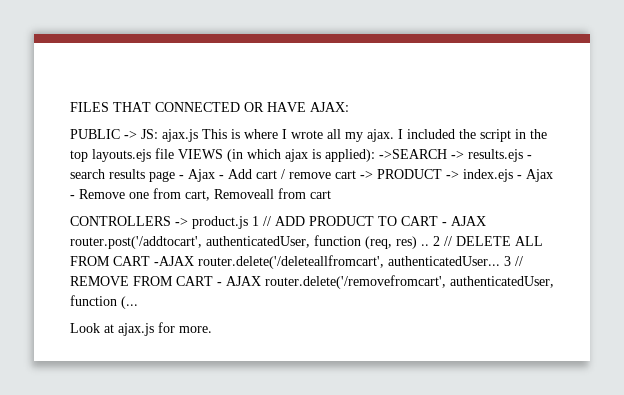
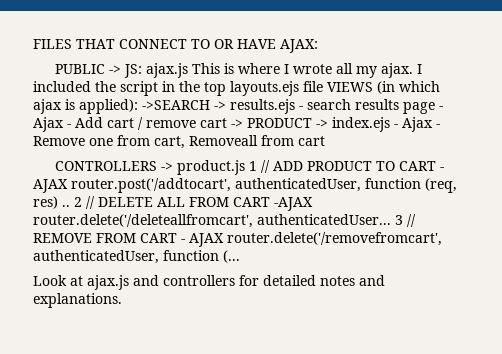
[155,102,240,112] CONNECTED -> [119,39,210,49] CONNECT TO
[158,322,212,333] for more. -> [133,275,385,286] [33,293,122,308] and controllers for detailed notes and explanations.

